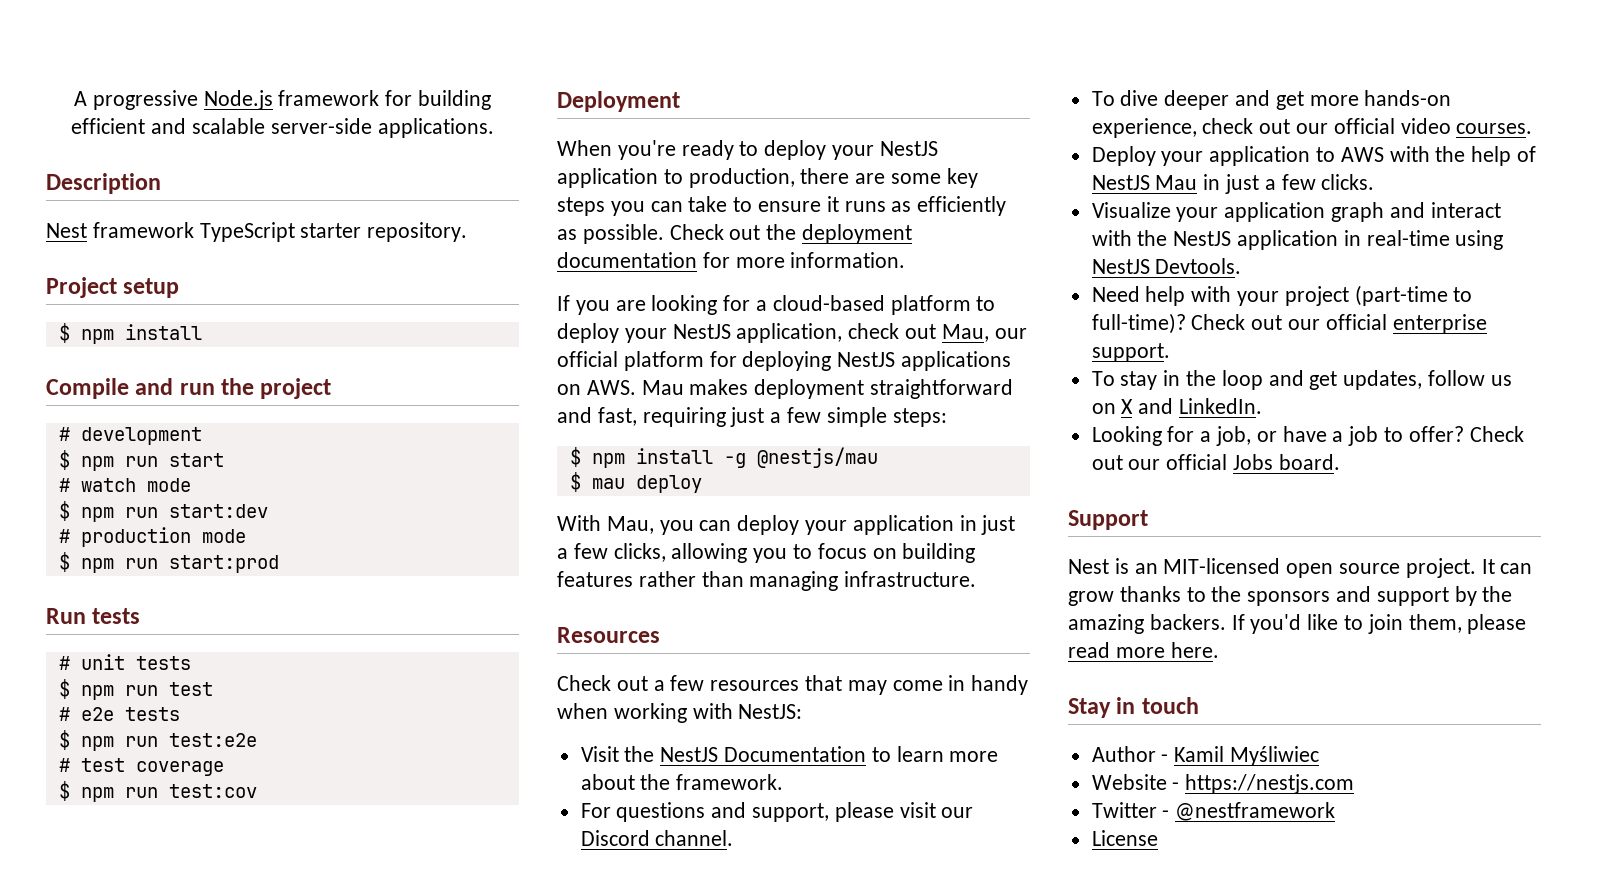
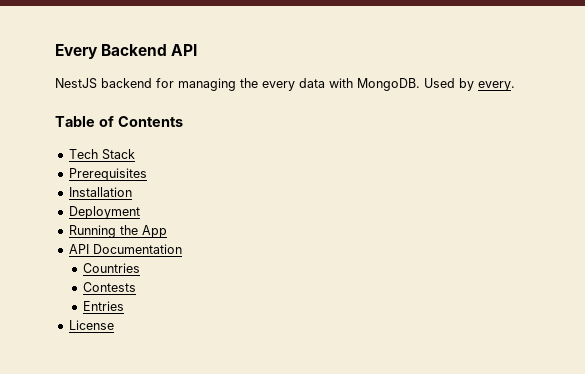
[73,90,492,110] [71,118,494,138] [46,173,161,194] [46,222,468,242] [46,277,180,298] [58,323,202,344] [46,378,332,399] [58,427,202,445] [58,450,224,471] [58,478,191,492] [58,501,268,522] [58,527,246,547] [58,552,279,573] [46,608,141,624] [58,654,191,670] [58,679,213,700] [58,707,180,721] [58,730,257,751] [58,758,224,776] [58,781,257,802] [557,91,680,112] [557,140,938,160] [557,168,978,188] [557,196,1007,216] [557,224,913,244] [557,252,906,268] [557,295,996,315] [557,323,1027,343] [557,351,1012,371] [557,379,1014,399] [557,407,947,427] [569,447,878,468] [569,472,702,493] [557,515,1016,535] [557,543,976,563] [557,571,977,591] [557,627,660,643] [557,675,1029,695] [557,703,803,723] [580,746,999,762] [580,774,784,790] [580,802,974,822] [580,830,734,846] [1091,90,1452,110] [1091,118,1533,138] [1091,146,1537,166] [1091,174,1375,194] [1091,202,1501,222] [1091,230,1504,250] [1091,258,1242,274] [1091,285,1473,306] [1091,313,1487,334] [1091,343,1170,362] [1091,370,1512,390] [1091,398,1263,414] [1091,426,1524,446] [1091,454,1340,470] [1068,510,1148,530] [1068,558,1533,578] [1068,586,1513,606] [1068,614,1527,634] [1068,642,1219,658] [1068,697,1199,718] [1091,746,1320,766] [1091,774,1355,794] [1091,802,1336,821] A progressive Node.js framework for building efficient and scalable server-side applications. // Description // Nest framework TypeScript starter repository. // Project setup // $ npm install // Compile and run the project // # development // $ npm run start // # watch mode // $ npm run start:dev // # production mode // $ npm run start:prod // Run tests // # unit tests // $ npm run test // # e2e tests // $ npm run test:e2e // # test coverage // $ npm run test:cov // Deployment // When you're ready to deploy your NestJS application to production, there are some key steps you can take to ensure it runs as efficiently as possible. Check out the deployment documentation for more information. // If you are looking for a cloud-based platform to deploy your NestJS application, check out Mau, our official platform for deploying NestJS applications on AWS. Mau makes deployment straightforward and fast, requiring just a few simple steps: // $ npm install -g @nestjs/mau // $ mau deploy // With Mau, you can deploy your application in just a few clicks, allowing you to focus on building features rather than managing infrastructure. // Resources // Check out a few resources that may come in handy when working with NestJS: // Visit the NestJS Documentation to learn more about the framework. // For questions and support, please visit our Discord channel. // To dive deeper and get more hands-on experience, check out our official video courses. // Deploy your application to AWS with the help of NestJS Mau in just a few clicks. // Visualize your application graph and interact with the NestJS application in real-time using NestJS Devtools. // Need help with your project (part-time to full-time)? Check out our official enterprise support. // To stay in the loop and get updates, follow us on X and LinkedIn. // Looking for a job, or have a job to offer? Check out our official Jobs board. // Support // Nest is an MIT-licensed open source project. It can grow thanks to the sponsors and support by the amazing backers. If you'd like to join them, please read more here. // Stay in touch // Author - Kamil Myśliwiec // Website - https://nestjs.com // Twitter - @nestframework -> [55,44,198,59] [55,78,515,91] [55,116,183,127] [68,149,135,160] [68,168,147,181] [68,187,132,197] [68,206,140,219] [68,225,167,238] [68,244,182,254] [83,263,141,273] [83,282,137,292] [83,301,125,311] Every Backend API // NestJS backend for managing the every data with MongoDB. Used by every. // Table of Contents // Tech Stack // Prerequisites // Installation // Deployment // Running the App // API Documentation // Countries // Contests // Entries

